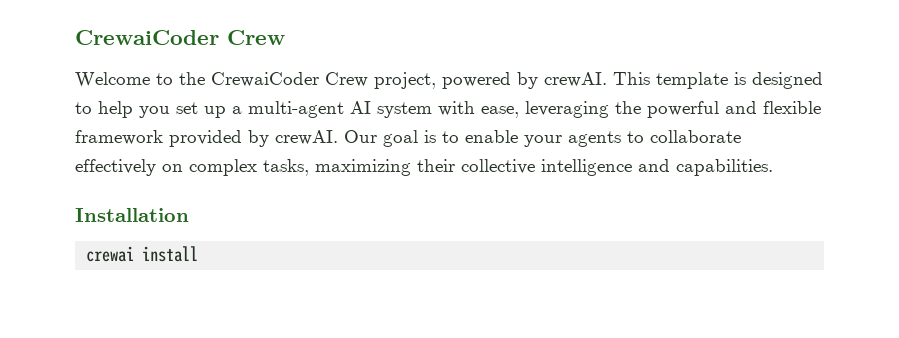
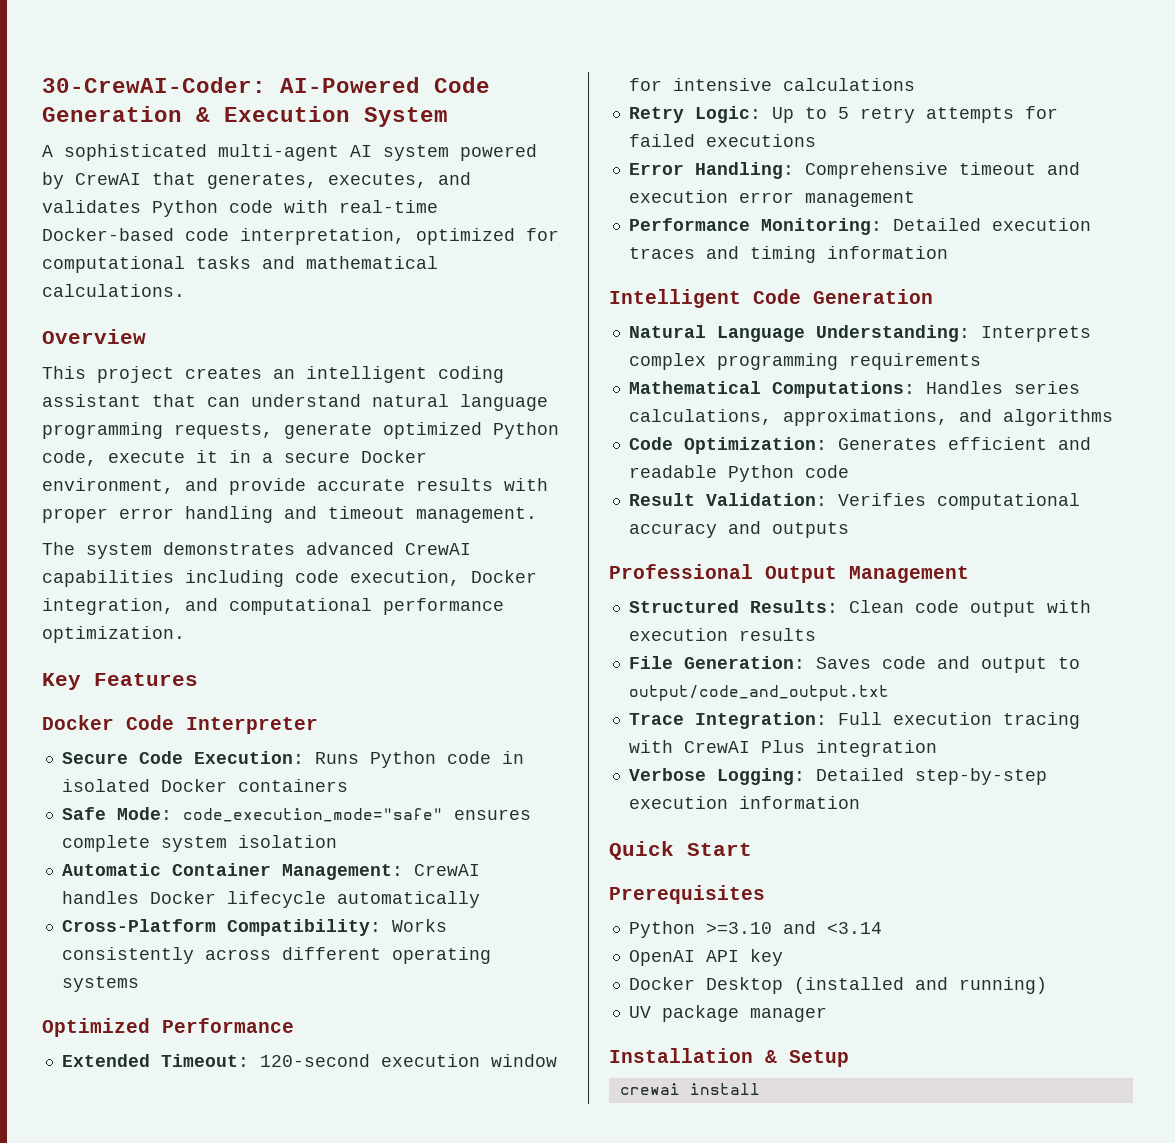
[75,30,285,45] [75,72,823,89] [75,101,821,118] [75,130,741,147] [75,159,773,176] CrewaiCoder Crew // Welcome to the CrewaiCoder Crew project, powered by crewAI. This template is designed to help you set up a multi-agent AI system with ease, leveraging the powerful and flexible framework provided by crewAI. Our goal is to enable your agents to collaborate effectively on complex tasks, maximizing their collective intelligence and capabilities. -> [42,77,490,93] [42,106,448,127] [42,144,537,161] [42,172,471,189] [42,200,438,217] [42,228,559,245] [42,256,438,273] [42,284,185,297] [42,329,146,344] [42,366,504,383] [42,394,548,411] [42,422,559,439] [42,450,427,466] [42,478,548,495] [42,506,537,523] [42,542,471,559] [42,570,537,587] [42,598,504,615] [42,626,185,643] [42,673,198,690] [42,715,318,734] [61,751,524,768] [61,779,348,792] [61,807,531,822] [61,835,337,852] [61,863,480,880] [61,891,480,908] [61,919,447,936] [61,947,491,964] [61,976,139,992] [42,1018,294,1037] [61,1054,557,1067] [628,78,915,91] [628,106,1058,123] [628,134,816,147] [628,162,1080,179] [628,190,915,207] [628,218,1091,235] [628,246,948,263] [609,289,933,308] [628,325,1091,342] [628,353,981,370] [628,381,1080,398] [628,409,1113,426] [628,437,1091,454] [628,465,849,482] [628,493,1080,510] [628,521,849,538] [609,564,969,583] [628,600,1091,617] [628,628,816,641] [628,656,1080,673] [628,685,889,701] [628,712,1080,729] [628,740,937,757] [628,768,1047,785] [628,796,860,809] [609,841,752,860] [609,885,765,904] [628,921,882,938] [628,949,783,966] [628,977,1047,994] [628,1005,827,1022] 30-CrewAI-Coder: AI-Powered Code Generation & Execution System // A sophisticated multi-agent AI system powered by CrewAI that generates, executes, and validates Python code with real-time Docker-based code interpretation, optimized for computational tasks and mathematical calculations. // Overview // This project creates an intelligent coding assistant that can understand natural language programming requests, generate optimized Python code, execute it in a secure Docker environment, and provide accurate results with proper error handling and timeout management. // The system demonstrates advanced CrewAI capabilities including code execution, Docker integration, and computational performance optimization. // Key Features // Docker Code Interpreter // Secure Code Execution: Runs Python code in isolated Docker containers // Safe Mode: code_execution_mode="safe" ensures complete system isolation // Automatic Container Management: CrewAI handles Docker lifecycle automatically // Cross-Platform Compatibility: Works consistently across different operating systems // Optimized Performance // Extended Timeout: 120-second execution window for intensive calculations // Retry Logic: Up to 5 retry attempts for failed executions // Error Handling: Comprehensive timeout and execution error management // Performance Monitoring: Detailed execution traces and timing information // Intelligent Code Generation // Natural Language Understanding: Interprets complex programming requirements // Mathematical Computations: Handles series calculations, approximations, and algorithms // Code Optimization: Generates efficient and readable Python code // Result Validation: Verifies computational accuracy and outputs // Professional Output Management // Structured Results: Clean code output with execution results // File Generation: Saves code and output to output/code_and_output.txt // Trace Integration: Full execution tracing with CrewAI Plus integration // Verbose Logging: Detailed step-by-step execution information // Quick Start // Prerequisites // Python >=3.10 and <3.14 // OpenAI API key // Docker Desktop (installed and running) // UV package manager
(189, 215) none -> [765,1050,849,1067] & Setup

